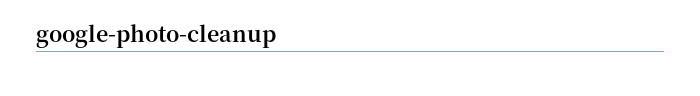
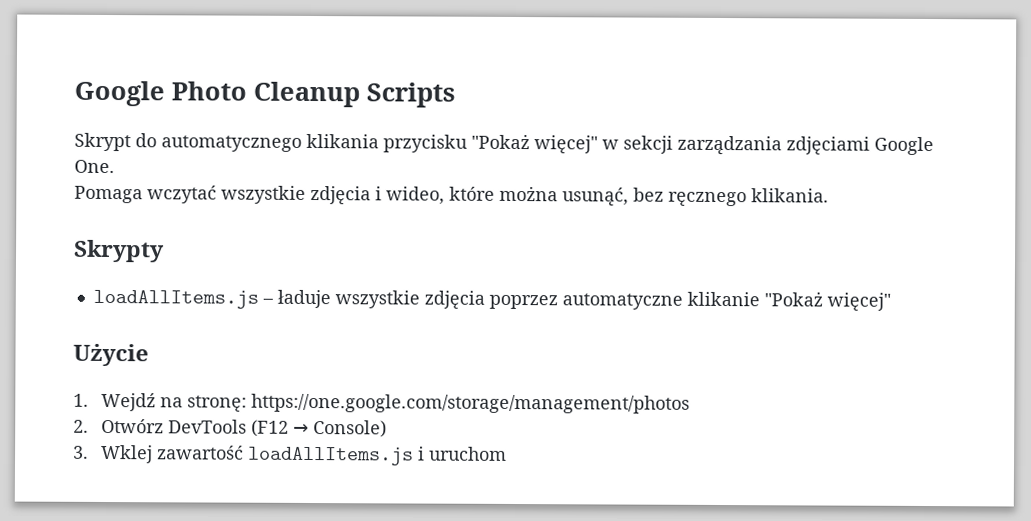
[36,24,276,48] google-photo-cleanup -> [74,80,455,108] [74,132,934,156] [74,159,115,174] [74,185,829,207] [73,239,165,263] [92,289,891,311] [73,343,149,367] [73,392,691,414] [73,418,388,438] [73,444,508,466] Google Photo Cleanup Scripts // Skrypt do automatycznego klikania przycisku "Pokaż więcej" w sekcji zarządzania zdjęciami Google One. // Pomaga wczytać wszystkie zdjęcia i wideo, które można usunąć, bez ręcznego klikania. // Skrypty // loadAllItems.js – ładuje wszystkie zdjęcia poprzez automatyczne klikanie "Pokaż więcej" // Użycie // 1. Wejdź na stronę: https://one.google.com/storage/management/photos // 2. Otwórz DevTools (F12 → Console) // 3. Wklej zawartość loadAllItems.js i uruchom

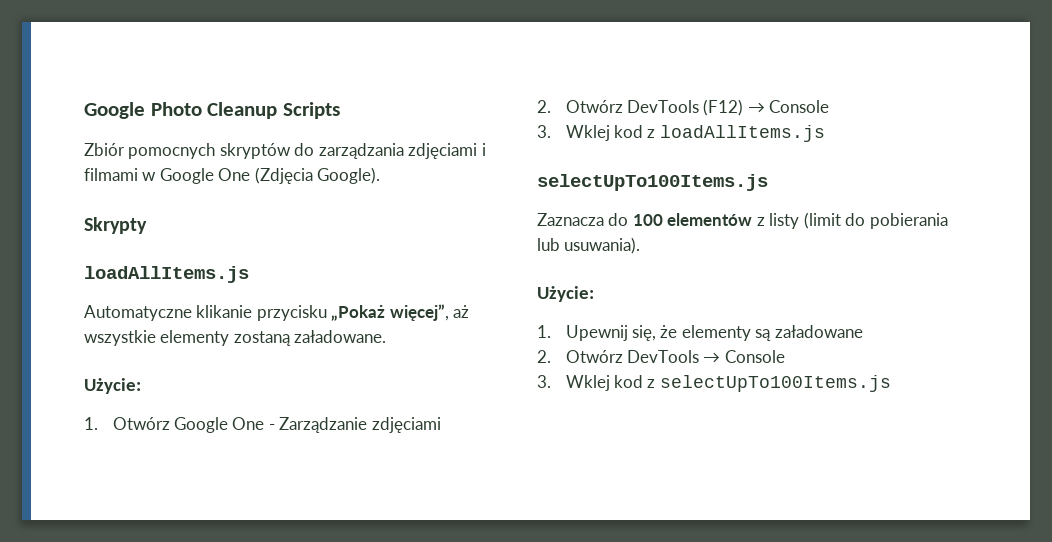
[74,132,934,156] [74,159,115,174] [74,185,829,207] [73,239,165,263] [92,289,891,311] [73,343,149,367] [73,392,691,414] [73,418,388,438] [73,444,508,466] Skrypt do automatycznego klikania przycisku "Pokaż więcej" w sekcji zarządzania zdjęciami Google One. // Pomaga wczytać wszystkie zdjęcia i wideo, które można usunąć, bez ręcznego klikania. // Skrypty // loadAllItems.js – ładuje wszystkie zdjęcia poprzez automatyczne klikanie "Pokaż więcej" // Użycie // 1. Wejdź na stronę: https://one.google.com/storage/management/photos // 2. Otwórz DevTools (F12 → Console) // 3. Wklej zawartość loadAllItems.js i uruchom -> [84,143,486,159] [84,167,381,184] [84,217,147,234] [84,266,249,283] [84,304,470,321] [84,330,387,346] [84,378,141,394] [84,417,441,433] [537,99,830,116] [537,125,825,142] [537,174,768,191] [537,212,948,229] [537,237,641,254] [537,286,594,302] [537,325,863,341] [537,350,785,363] [537,375,891,392] Zbiór pomocnych skryptów do zarządzania zdjęciami i filmami w Google One (Zdjęcia Google). // Skrypty // loadAllItems.js // Automatyczne klikanie przycisku „Pokaż więcej”, aż wszystkie elementy zostaną załadowane. // Użycie: // 1. Otwórz Google One - Zarządzanie zdjęciami // 2. Otwórz DevTools (F12) → Console // 3. Wklej kod z loadAllItems.js // selectUpTo100Items.js // Zaznacza do 100 elementów z listy (limit do pobierania lub usuwania). // Użycie: // 1. Upewnij się, że elementy są załadowane // 2. Otwórz DevTools → Console // 3. Wklej kod z selectUpTo100Items.js

